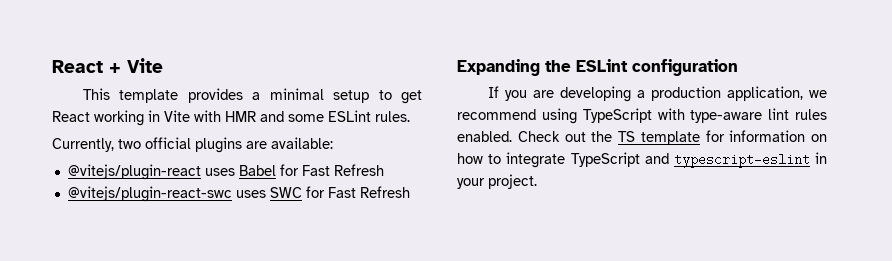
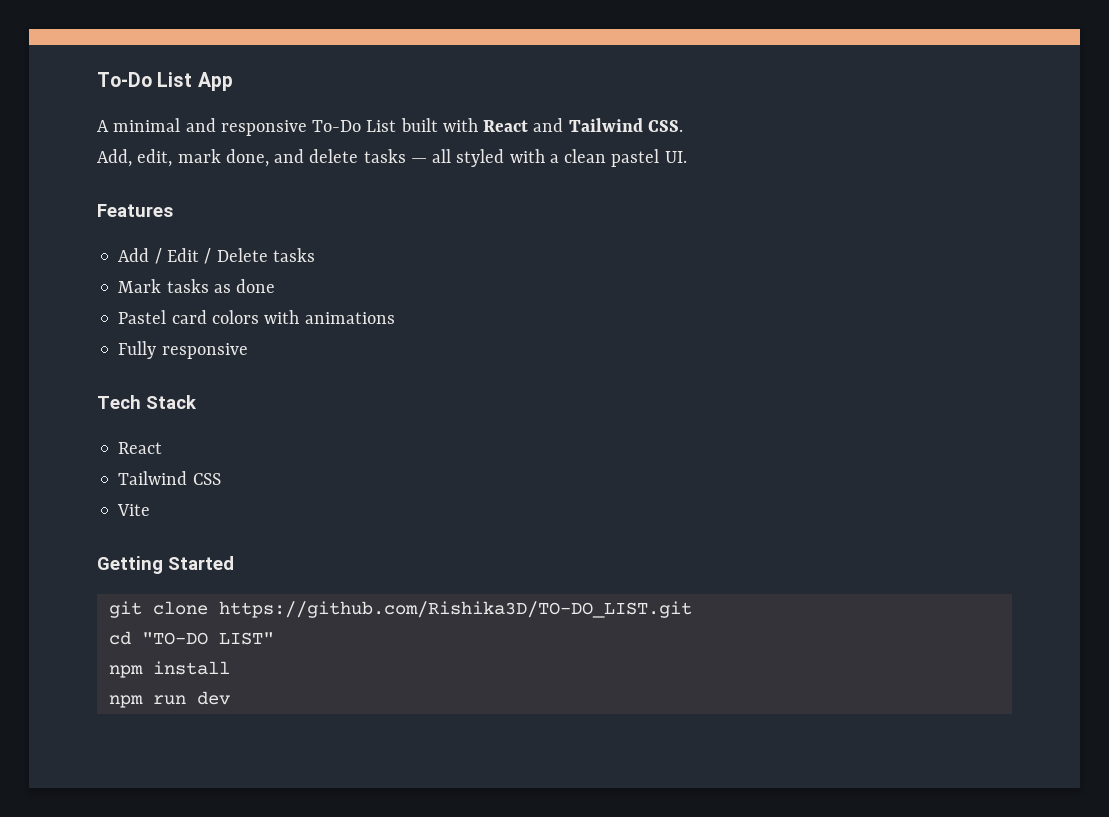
[52,58,163,73] [82,88,422,104] [52,110,410,126] [52,137,333,153] [67,164,384,180] [67,186,410,202] [457,59,738,76] [487,86,827,102] [457,108,827,124] [457,130,827,145] [457,152,827,168] [457,174,537,189] React + Vite // This template provides a minimal setup to get React working in Vite with HMR and some ESLint rules. // Currently, two official plugins are available: // @vitejs/plugin-react uses Babel for Fast Refresh // @vitejs/plugin-react-swc uses SWC for Fast Refresh // Expanding the ESLint configuration // If you are developing a production application, we recommend using TypeScript with type-aware lint rules enabled. Check out the TS template for information on how to integrate TypeScript and typescript-eslint in your project. -> [97,72,233,91] [97,118,683,136] [97,149,687,167] [97,204,173,217] [118,248,315,264] [118,279,276,293] [118,310,395,324] [118,341,248,359] [97,395,197,409] [118,442,163,454] [118,471,221,485] [117,504,151,516] [97,556,234,574] [108,601,692,618] [108,631,274,645] [108,661,230,678] [108,691,230,708] To-Do List App // A minimal and responsive To-Do List built with React and Tailwind CSS. // Add, edit, mark done, and delete tasks — all styled with a clean pastel UI. // Features // Add / Edit / Delete tasks // Mark tasks as done // Pastel card colors with animations // Fully responsive // Tech Stack // React // Tailwind CSS // Vite // Getting Started // git clone https://github.com/Rishika3D/TO-DO_LIST.git // cd "TO-DO LIST" // npm install // npm run dev

